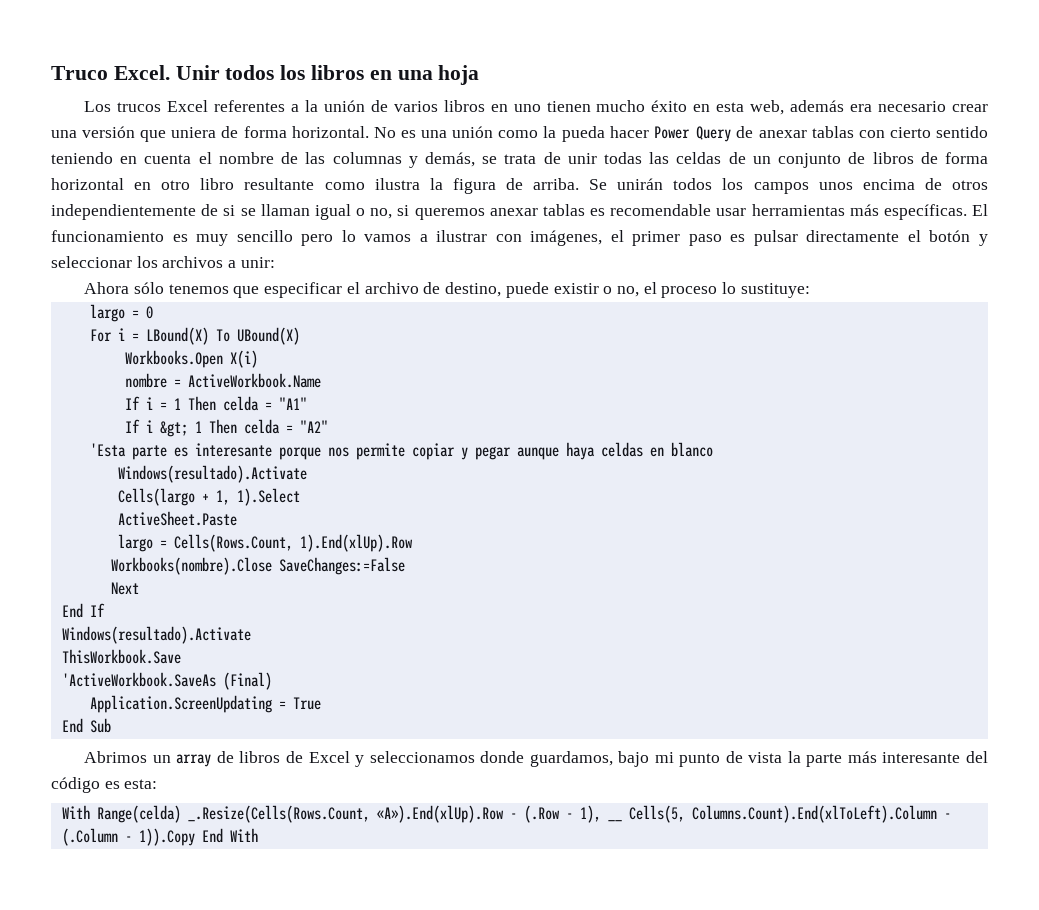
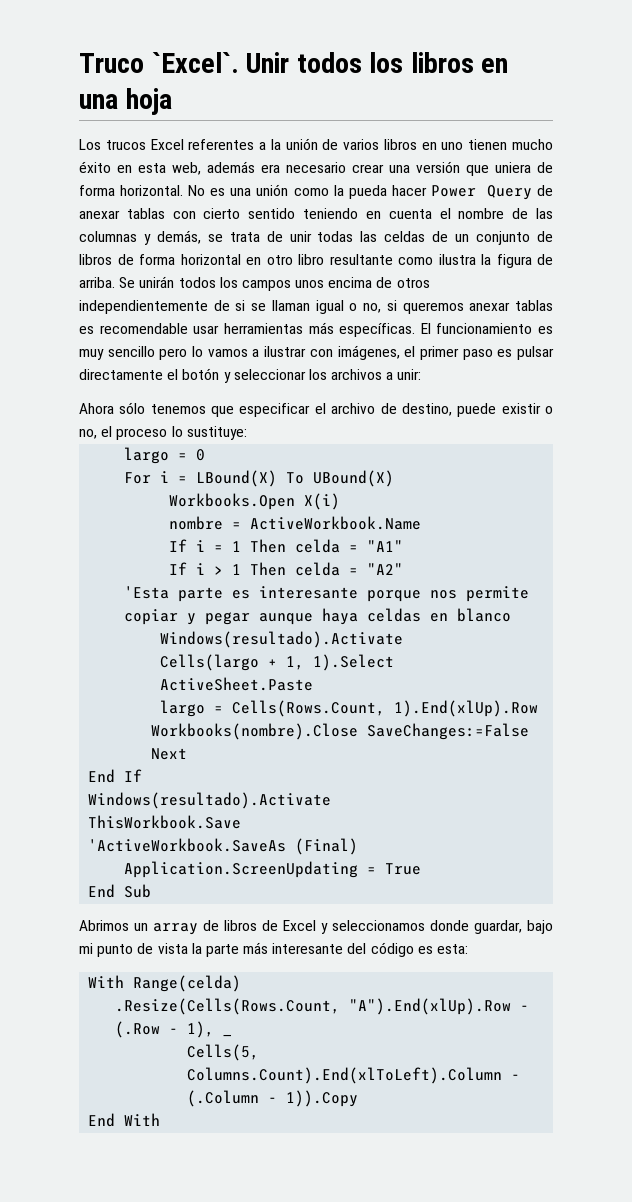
[113,65,170,80] Excel. -> [151,52,239,73] `Excel`.
[159,421,188,437] &gt; -> [214,566,224,575] >
[529,751,613,767] guardamos, -> [474,920,522,934] guardar,
[187,805,504,823] _.Resize(Cells(Rows.Count, «A»).End(xlUp).Row -> [115,998,512,1015] // .Resize(Cells(Rows.Count, "A").End(xlUp).Row
[607,819,622,822] __ -> [223,1034,233,1037] _ //
(195, 837) none -> (359, 1098) //

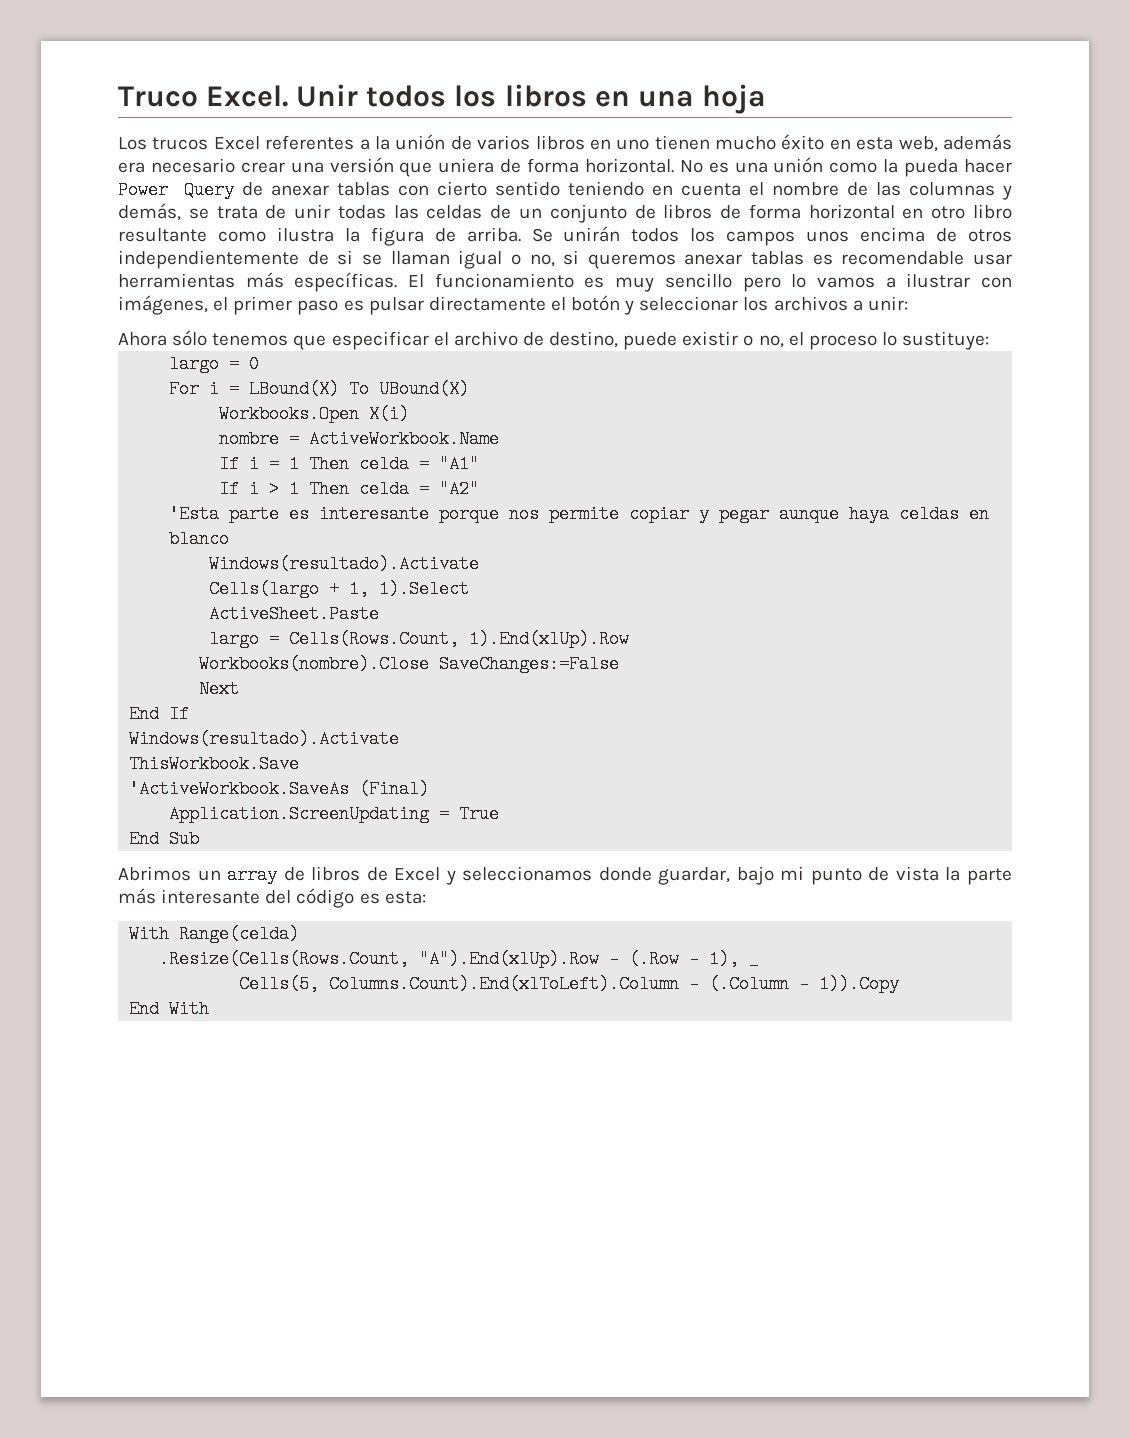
[151,52,239,73] `Excel`. -> [206,85,289,107] Excel.

